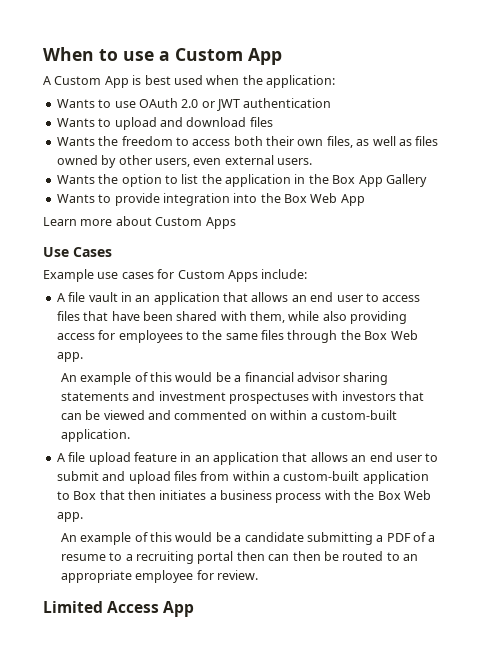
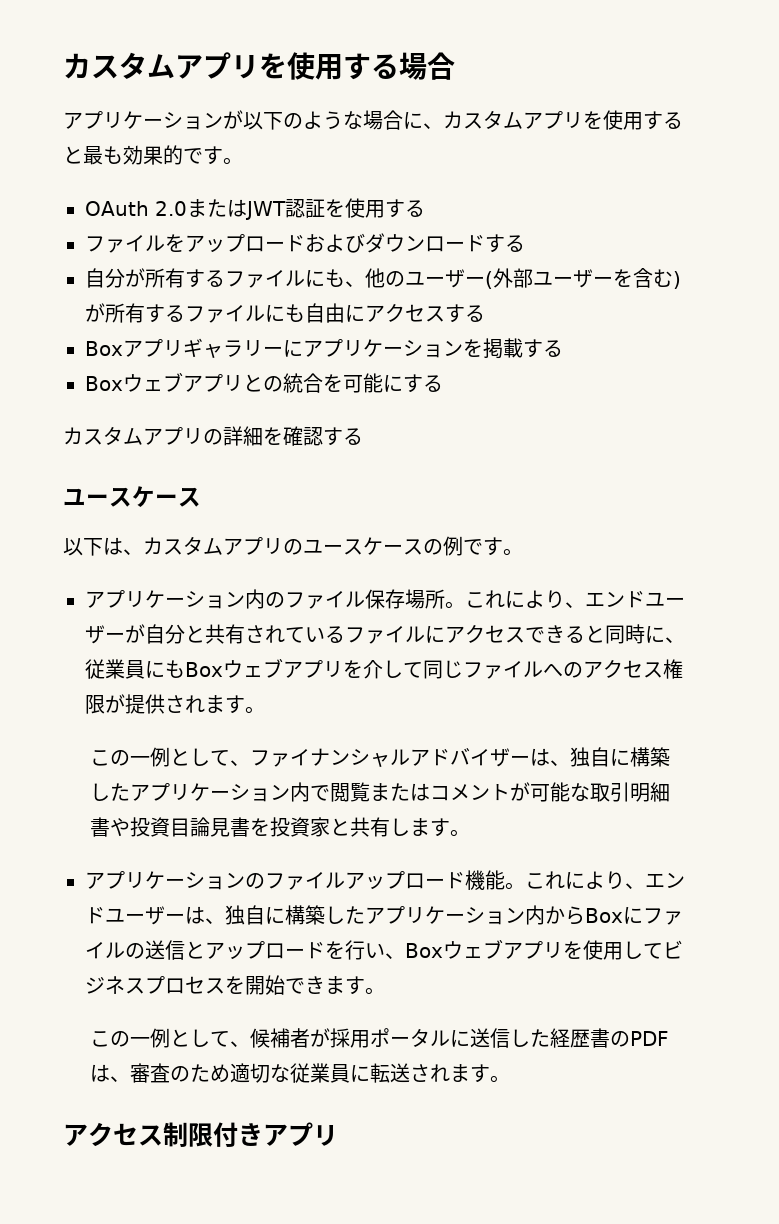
[43,47,282,65] [43,75,335,88] [56,98,332,111] [56,117,273,130] [56,136,439,148] [56,155,312,168] [56,174,427,187] [56,193,365,206] [43,216,236,229] [43,247,112,257] [43,269,308,282] [56,292,421,305] [56,311,408,324] [56,330,418,343] [56,352,83,362] [60,372,389,385] [60,391,425,404] [60,410,397,420] [60,429,130,442] [56,452,439,465] [56,471,429,484] [56,490,431,503] [56,512,83,522] [60,532,436,545] [60,551,419,564] [60,570,259,583] [43,601,195,617] When to use a Custom App // A Custom App is best used when the application: // Wants to use OAuth 2.0 or JWT authentication // Wants to upload and download files // Wants the freedom to access both their own files, as well as files owned by other users, even external users. // Wants the option to list the application in the Box App Gallery // Wants to provide integration into the Box Web App // Learn more about Custom Apps // Use Cases // Example use cases for Custom Apps include: // A file vault in an application that allows an end user to access files that have been shared with them, while also providing access for employees to the same files through the Box Web app. // An example of this would be a financial advisor sharing statements and investment prospectuses with investors that can be viewed and commented on within a custom-built application. // A file upload feature in an application that allows an end user to submit and upload files from within a custom-built application to Box that then initiates a business process with the Box Web app. // An example of this would be a candidate submitting a PDF of a resume to a recruiting portal then can then be routed to an appropriate employee for review. // Limited Access App -> [63,52,455,80] [63,110,683,130] [63,145,243,165] [85,198,425,220] [85,233,525,253] [85,268,681,289] [85,303,485,323] [85,338,563,359] [85,372,443,393] [63,426,363,446] [63,486,201,507] [63,536,523,556] [85,589,685,609] [85,624,685,644] [85,658,683,679] [85,694,265,714] [90,747,671,767] [90,782,671,802] [90,817,471,837] [85,870,685,890] [85,905,683,925] [85,939,683,960] [85,975,385,995] [90,1028,670,1048] [90,1063,511,1083] [63,1122,338,1147] カスタムアプリを使用する場合 // アプリケーションが以下のような場合に、カスタムアプリを使用すると最も効果的です。 // OAuth 2.0またはJWT認証を使用する // ファイルをアップロードおよびダウンロードする // 自分が所有するファイルにも、他のユーザー(外部ユーザーを含む)が所有するファイルにも自由にアクセスする // Boxアプリギャラリーにアプリケーションを掲載する // Boxウェブアプリとの統合を可能にする // カスタムアプリの詳細を確認する // ユースケース // 以下は、カスタムアプリのユースケースの例です。 // アプリケーション内のファイル保存場所。これにより、エンドユーザーが自分と共有されているファイルにアクセスできると同時に、従業員にもBoxウェブアプリを介して同じファイルへのアクセス権限が提供されます。 // この一例として、ファイナンシャルアドバイザーは、独自に構築したアプリケーション内で閲覧またはコメントが可能な取引明細書や投資目論見書を投資家と共有します。 // アプリケーションのファイルアップロード機能。これにより、エンドユーザーは、独自に構築したアプリケーション内からBoxにファイルの送信とアップロードを行い、Boxウェブアプリを使用してビジネスプロセスを開始できます。 // この一例として、候補者が採用ポータルに送信した経歴書のPDFは、審査のため適切な従業員に転送されます。 // アクセス制限付きアプリ

